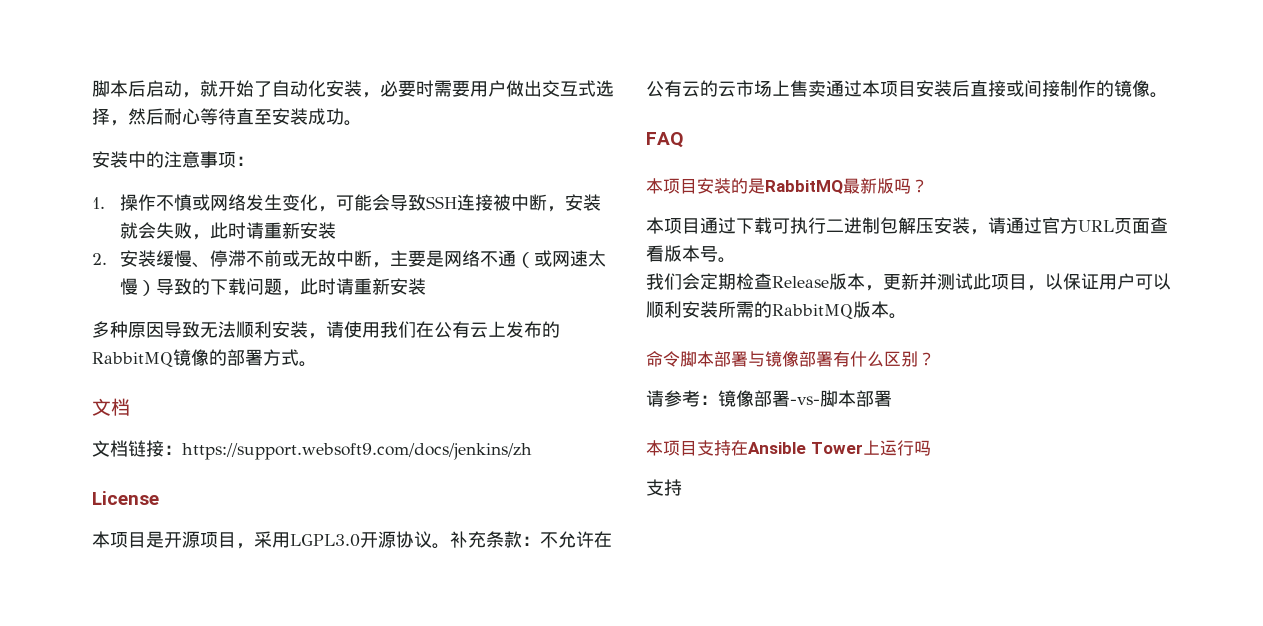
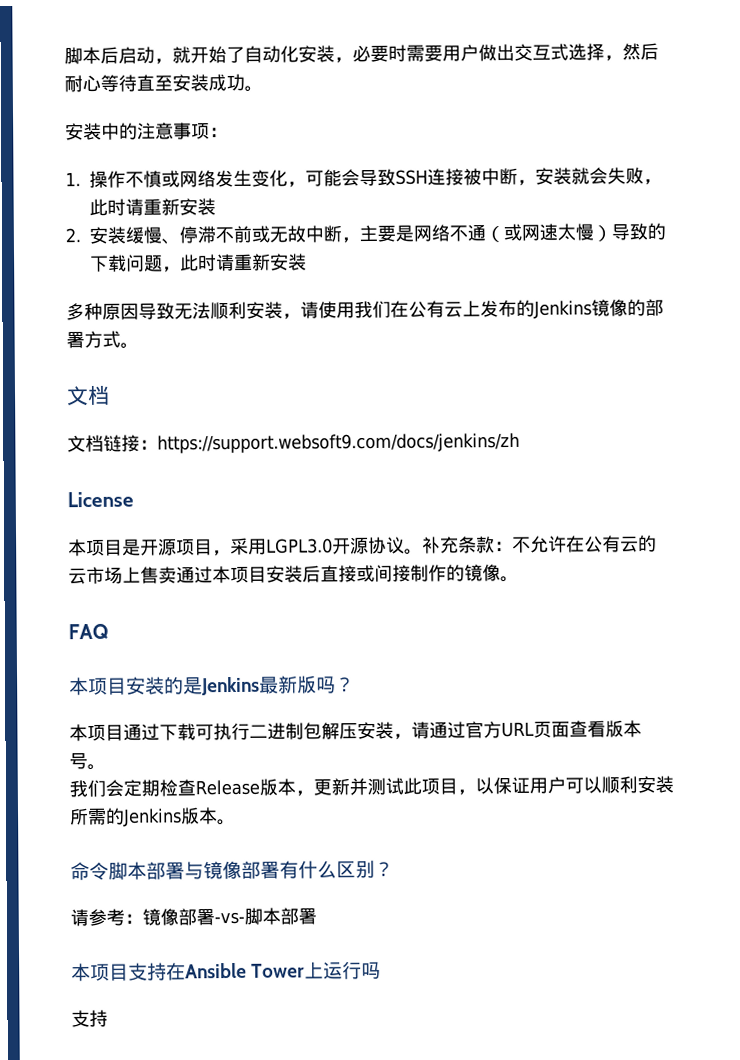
[92,352,173,367] RabbitMQ -> [533,300,592,319] Jenkins
[765,180,843,194] RabbitMQ -> [201,676,260,696] Jenkins
[772,304,853,319] RabbitMQ -> [122,808,182,827] Jenkins

